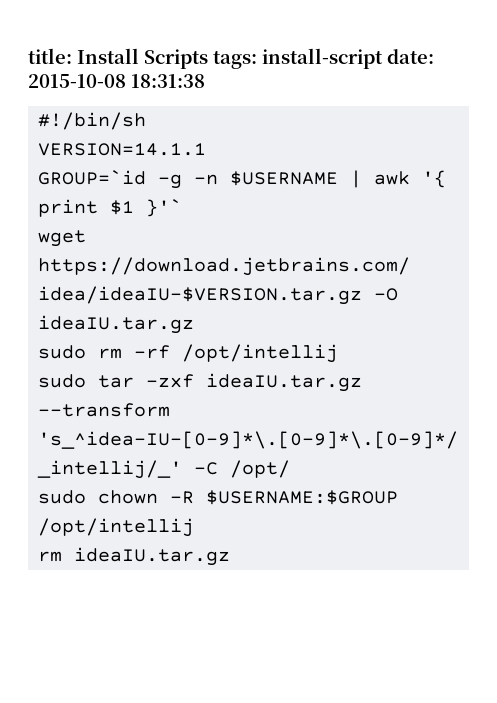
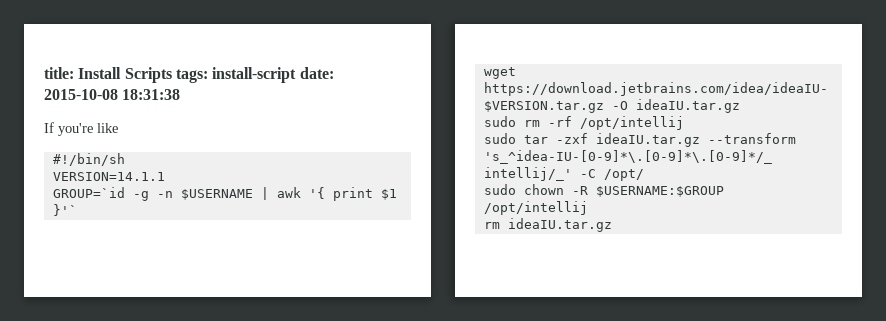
(205, 81) none -> [44,122,118,136] // If you're like

